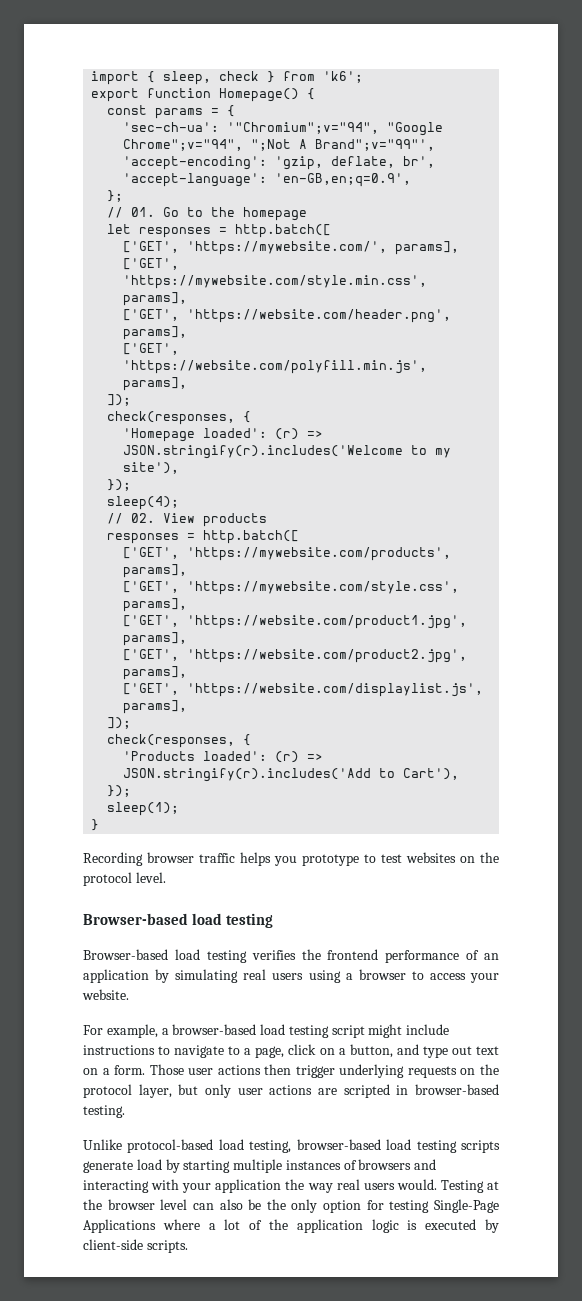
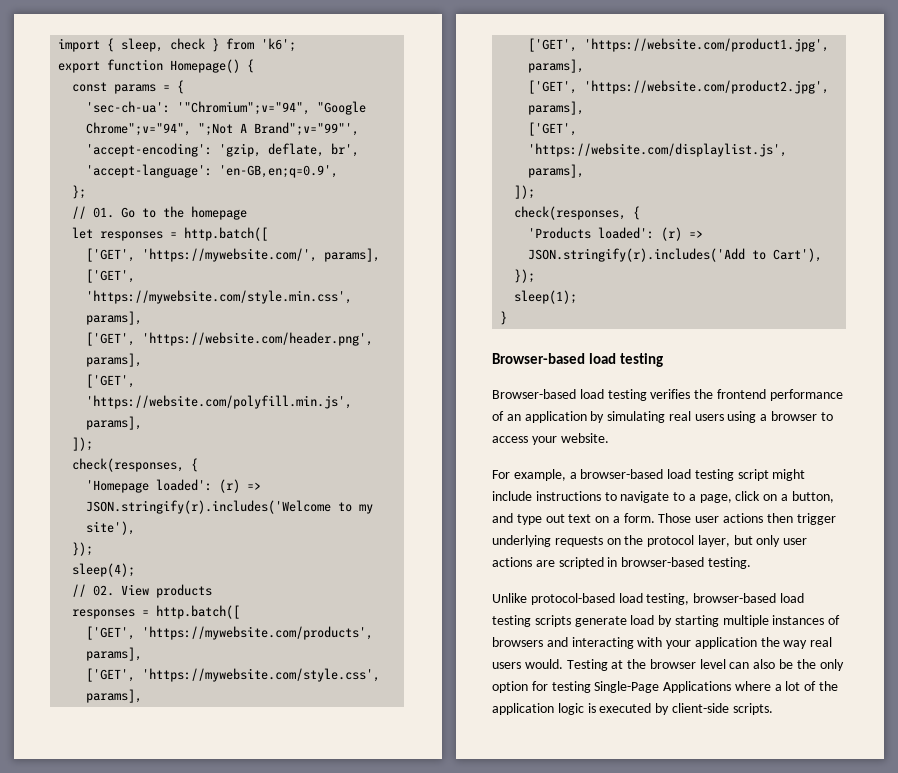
[83,852,499,866] [83,872,166,886] // Recording browser traffic helps you prototype to test websites on the protocol level. -> (508, 318) none

